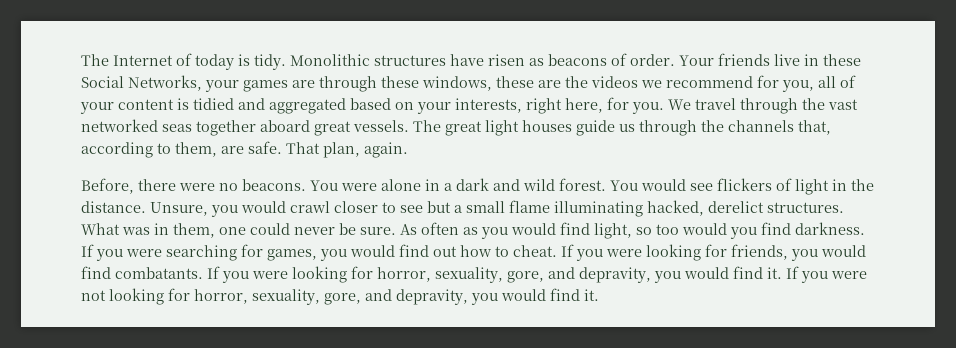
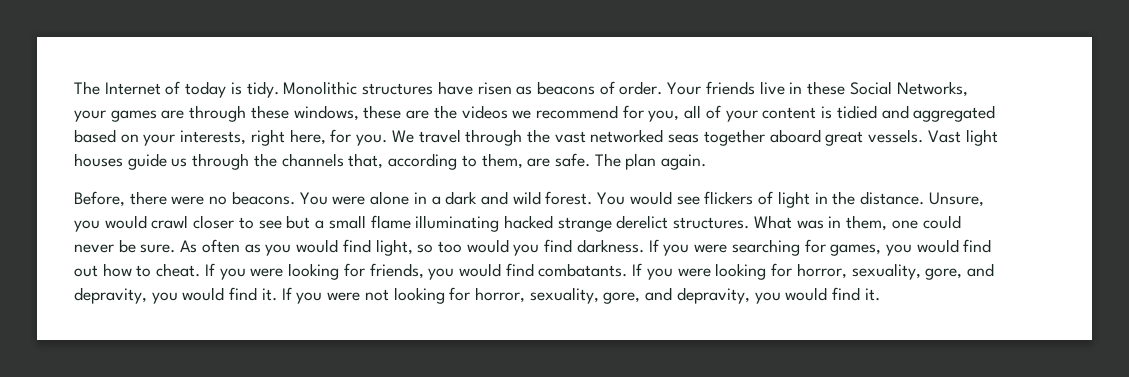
[413,120,482,136] The great -> [927,130,961,143] Vast
[286,142,360,158] That plan, -> [594,153,657,170] The plan
[647,200,704,216] hacked, -> [503,215,612,232] hacked strange

